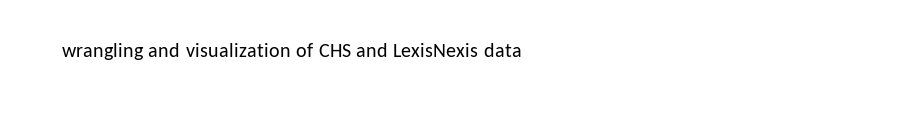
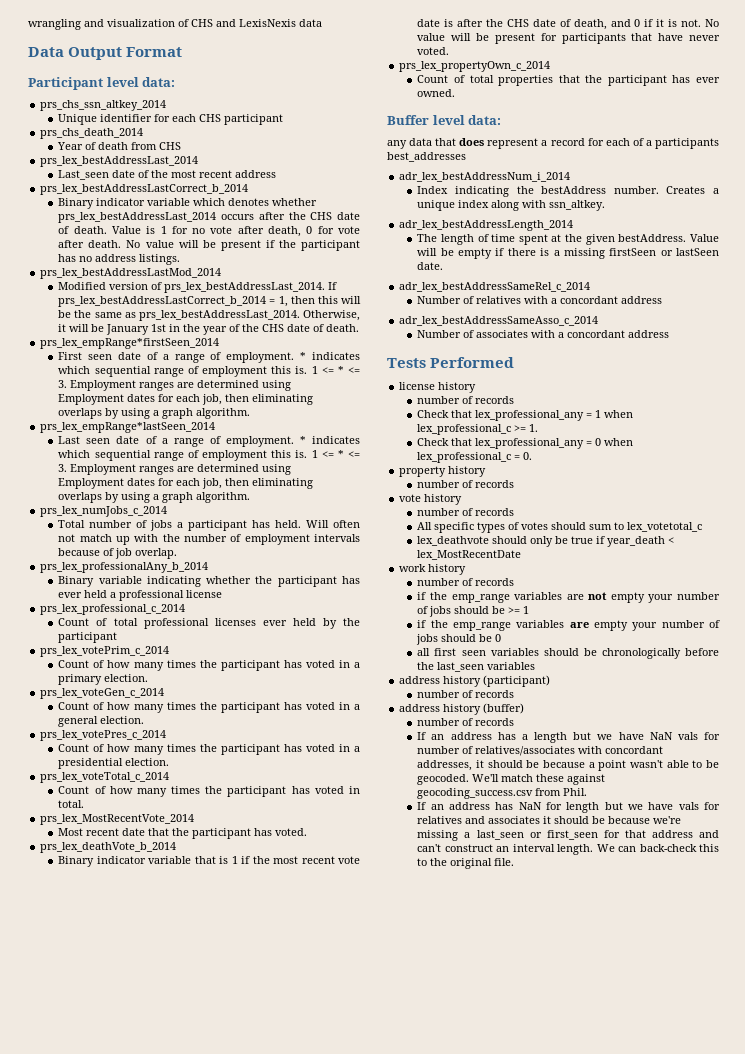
(522, 50) none -> [28,47,183,60] [28,77,176,90] [40,100,167,111] [58,114,284,125] [40,128,144,139] [57,142,182,150] [40,156,199,167] [58,170,277,180] [40,184,249,195] [58,198,318,209] [58,212,360,223] [58,226,360,237] [58,240,361,251] [58,254,181,265] [40,268,222,279] [58,282,338,293] [58,296,362,307] [58,310,361,321] [58,324,360,335] [40,338,220,349] [58,352,361,363] [58,366,360,377] [58,380,292,391] [58,394,314,405] [58,408,251,419] [40,422,216,433] [58,436,361,447] [58,450,360,461] [58,464,292,475] [58,478,314,489] [58,492,251,503] [40,506,168,517] [58,520,360,531] [58,534,360,545] [58,548,178,559] [40,562,209,573] [58,576,361,587] [58,590,223,601] [40,604,186,615] [58,618,360,629] [58,632,118,643] [40,646,170,657] [58,660,361,671] [58,674,149,685] [40,688,165,699] [58,702,361,713] [58,716,145,727] [40,730,167,741] [58,744,361,755] [58,758,170,769] [40,772,170,783] [58,786,360,797] [58,800,85,808] [40,814,195,825] [58,828,308,839] [40,842,177,853] [58,856,360,867] [417,19,720,30] [417,33,720,44] [417,47,450,55] [399,61,551,72] [417,75,720,86] [417,89,456,97] [387,115,502,125] [387,138,719,149] [387,152,466,162] [399,172,571,182] [417,186,719,197] [417,200,606,211] [399,220,574,231] [417,234,719,245] [417,248,719,259] [417,262,444,270] [399,282,591,292] [417,296,663,304] [399,316,599,326] [417,330,670,338] [387,357,515,368] [399,382,477,393] [417,396,515,404] [417,410,634,421] [417,424,539,435] [417,438,634,449] [417,452,533,463] [399,466,487,477] [417,480,515,488] [399,494,463,505] [417,508,515,516] [417,522,703,533] [417,536,675,547] [417,550,522,560] [399,564,467,575] [417,578,515,586] [417,592,720,603] [417,606,530,617] [417,620,720,631] [416,634,502,645] [417,648,719,659] [417,662,536,672] [399,675,551,687] [417,690,515,698] [399,703,525,715] [417,718,515,726] [417,732,720,743] [417,746,664,756] [417,760,719,771] [417,774,606,785] [417,788,588,799] [417,802,720,813] [417,816,682,824] [417,830,719,841] [417,844,719,855] [417,858,515,869] // Data Output Format // Participant level data: // prs_chs_ssn_altkey_2014 // Unique identifier for each CHS participant // prs_chs_death_2014 // Year of death from CHS // prs_lex_bestAddressLast_2014 // Last_seen date of the most recent address // prs_lex_bestAddressLastCorrect_b_2014 // Binary indicator variable which denotes whether prs_lex_bestAddressLast_2014 occurs after the CHS date of death. Value is 1 for no vote after death, 0 for vote after death. No value will be present if the participant has no address listings. // prs_lex_bestAddressLastMod_2014 // Modified version of prs_lex_bestAddressLast_2014. If prs_lex_bestAddressLastCorrect_b_2014 = 1, then this will be the same as prs_lex_bestAddressLast_2014. Otherwise, it will be January 1st in the year of the CHS date of death. // prs_lex_empRange*firstSeen_2014 // First seen date of a range of employment. * indicates which sequential range of employment this is. 1 <= * <= 3. Employment ranges are determined using Employment dates for each job, then eliminating overlaps by using a graph algorithm. // prs_lex_empRange*lastSeen_2014 // Last seen date of a range of employment. * indicates which sequential range of employment this is. 1 <= * <= 3. Employment ranges are determined using Employment dates for each job, then eliminating overlaps by using a graph algorithm. // prs_lex_numJobs_c_2014 // Total number of jobs a participant has held. Will often not match up with the number of employment intervals because of job overlap. // prs_lex_professionalAny_b_2014 // Binary variable indicating whether the participant has ever held a professional license // prs_lex_professional_c_2014 // Count of total professional licenses ever held by the participant // prs_lex_votePrim_c_2014 // Count of how many times the participant has voted in a primary election. // prs_lex_voteGen_c_2014 // Count of how many times the participant has voted in a general election. // prs_lex_votePres_c_2014 // Count of how many times the participant has voted in a presidential election. // prs_lex_voteTotal_c_2014 // Count of how many times the participant has voted in total. // prs_lex_MostRecentVote_2014 // Most recent date that the participant has voted. // prs_lex_deathVote_b_2014 // Binary indicator variable that is 1 if the most recent vote date is after the CHS date of death, and 0 if it is not. No value will be present for participants that have never voted. // prs_lex_propertyOwn_c_2014 // Count of total properties that the participant has ever owned. // Buffer level data: // any data that does represent a record for each of a participants best_addresses // adr_lex_bestAddressNum_i_2014 // Index indicating the bestAddress number. Creates a unique index along with ssn_altkey. // adr_lex_bestAddressLength_2014 // The length of time spent at the given bestAddress. Value will be empty if there is a missing firstSeen or lastSeen date. // adr_lex_bestAddressSameRel_c_2014 // Number of relatives with a concordant address // adr_lex_bestAddressSameAsso_c_2014 // Number of associates with a concordant address // Tests Performed // license history // number of records // Check that lex_professional_any = 1 when lex_professional_c >= 1. // Check that lex_professional_any = 0 when lex_professional_c = 0. // property history // number of records // vote history // number of records // All specific types of votes should sum to lex_votetotal_c // lex_deathvote should only be true if year_death < lex_MostRecentDate // work history // number of records // if the emp_range variables are not empty your number of jobs should be >= 1 // if the emp_range variables are empty your number of jobs should be 0 // all first seen variables should be chronologically before the last_seen variables // address history (participant) // number of records // address history (buffer) // number of records // If an address has a length but we have NaN vals for number of relatives/associates with concordant addresses, it should be because a point wasn't able to be geocoded. We'll match these against geocoding_success.csv from Phil. // If an address has NaN for length but we have vals for relatives and associates it should be because we're missing a last_seen or first_seen for that address and can't construct an interval length. We can back-check this to the original file.

